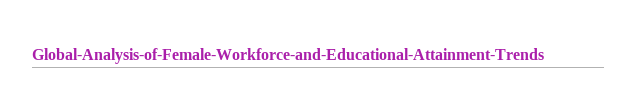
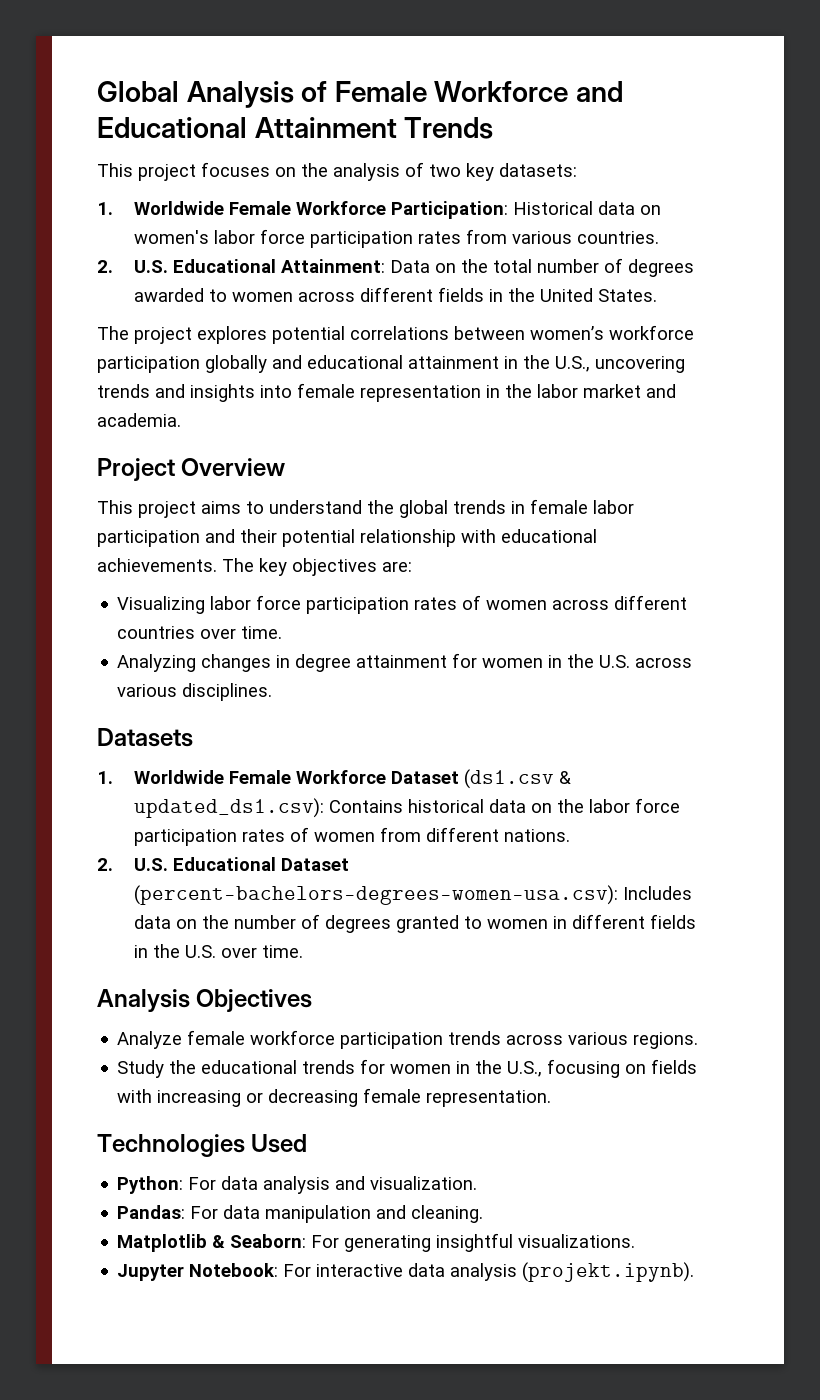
[32,48,544,64] Global-Analysis-of-Female-Workforce-and-Educational-Attainment-Trends -> [97,81,623,108] [97,117,494,139] [97,162,577,181] [97,201,661,219] [133,229,659,248] [97,258,694,277] [133,287,657,302] [97,325,694,344] [97,355,685,373] [97,383,676,402] [97,413,181,427] [97,458,286,481] [97,499,634,518] [97,529,597,547] [97,558,412,576] [117,595,688,614] [117,626,283,639] [117,653,693,672] [117,683,273,701] [97,728,193,747] [97,769,571,789] [133,798,680,818] [133,827,570,846] [97,857,349,871] [133,885,692,905] [133,914,696,933] [133,944,303,958] [97,989,313,1012] [117,1030,699,1049] [117,1059,698,1078] [117,1088,552,1107] [97,1134,308,1157] [117,1176,478,1194] [117,1205,484,1223] [117,1233,636,1252] [117,1262,695,1282] Global Analysis of Female Workforce and Educational Attainment Trends // This project focuses on the analysis of two key datasets: // 1. Worldwide Female Workforce Participation: Historical data on women's labor force participation rates from various countries. // 2. U.S. Educational Attainment: Data on the total number of degrees awarded to women across different fields in the United States. // The project explores potential correlations between women’s workforce participation globally and educational attainment in the U.S., uncovering trends and insights into female representation in the labor market and academia. // Project Overview // This project aims to understand the global trends in female labor participation and their potential relationship with educational achievements. The key objectives are: // Visualizing labor force participation rates of women across different countries over time. // Analyzing changes in degree attainment for women in the U.S. across various disciplines. // Datasets // 1. Worldwide Female Workforce Dataset (ds1.csv & updated_ds1.csv): Contains historical data on the labor force participation rates of women from different nations. // 2. U.S. Educational Dataset (percent-bachelors-degrees-women-usa.csv): Includes data on the number of degrees granted to women in different fields in the U.S. over time. // Analysis Objectives // Analyze female workforce participation trends across various regions. // Study the educational trends for women in the U.S., focusing on fields with increasing or decreasing female representation. // Technologies Used // Python: For data analysis and visualization. // Pandas: For data manipulation and cleaning. // Matplotlib & Seaborn: For generating insightful visualizations. // Jupyter Notebook: For interactive data analysis (projekt.ipynb).

